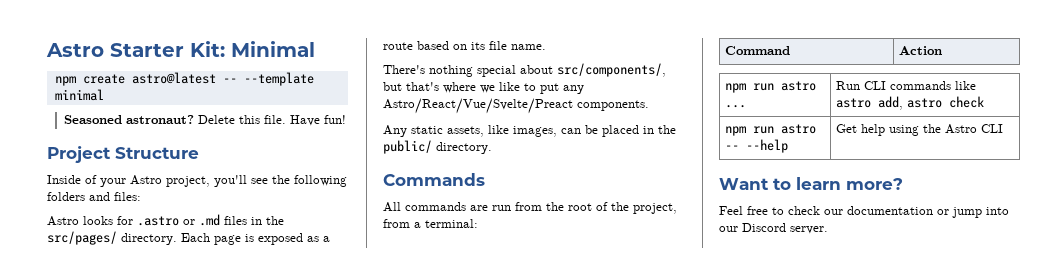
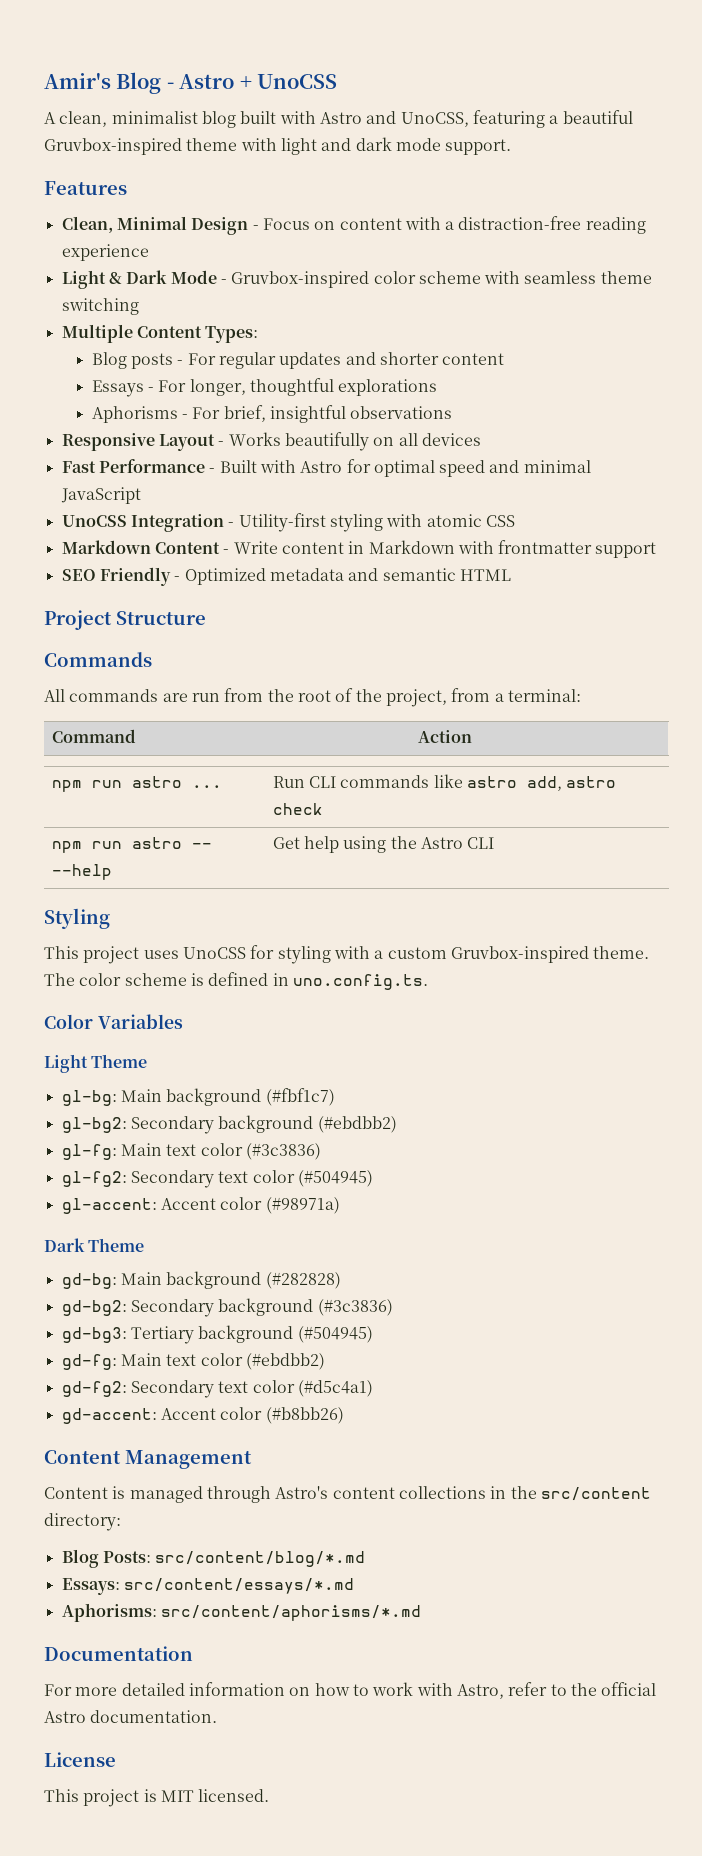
[46,41,315,57] [54,72,314,86] [54,89,104,101] [64,115,347,126] [47,146,199,163] [47,175,347,187] [47,192,141,201] [47,214,284,226] [47,231,330,245] [383,41,546,50] [383,63,666,77] [383,82,584,94] [383,98,649,114] [383,125,676,137] [383,140,492,154] Astro Starter Kit: Minimal // npm create astro@latest -- --template minimal // Seasoned astronaut? Delete this file. Have fun! // Project Structure // Inside of your Astro project, you'll see the following folders and files: // Astro looks for .astro or .md files in the src/pages/ directory. Each page is exposed as a route based on its file name. // There's nothing special about src/components/, but that's where we like to put any Astro/React/Vue/Svelte/Preact components. // Any static assets, like images, can be placed in the public/ directory. -> [44,72,337,94] [44,110,633,128] [44,137,512,155] [44,181,127,195] [61,216,646,235] [61,244,149,261] [61,270,652,289] [61,298,139,315] [61,324,259,343] [91,352,505,369] [91,378,438,397] [91,405,453,423] [61,432,481,451] [61,459,591,477] [60,487,141,504] [61,513,515,532] [61,540,657,558] [61,567,511,586] [44,610,206,630] Amir's Blog - Astro + UnoCSS // A clean, minimalist blog built with Astro and UnoCSS, featuring a beautiful Gruvbox-inspired theme with light and dark mode support. // Features // Clean, Minimal Design - Focus on content with a distraction-free reading experience // Light & Dark Mode - Gruvbox-inspired color scheme with seamless theme switching // Multiple Content Types: // Blog posts - For regular updates and shorter content // Essays - For longer, thoughtful explorations // Aphorisms - For brief, insightful observations // Responsive Layout - Works beautifully on all devices // Fast Performance - Built with Astro for optimal speed and minimal JavaScript // UnoCSS Integration - Utility-first styling with atomic CSS // Markdown Content - Write content in Markdown with frontmatter support // SEO Friendly - Optimized metadata and semantic HTML // Project Structure
[719,177,903,190] [719,206,1009,218] [719,223,828,234] Want to learn more? // Feel free to check our documentation or jump into our Discord server. -> [44,908,110,929] [44,945,650,964] [44,972,428,990] [44,1014,183,1029] [44,1054,148,1073] [61,1088,335,1106] [61,1115,397,1134] [61,1143,321,1160] [61,1170,373,1188] [61,1197,340,1214] [44,1238,145,1252] [61,1271,341,1289] [61,1298,393,1317] [61,1325,373,1344] [61,1353,325,1370] [61,1380,373,1398] [61,1407,344,1424] [44,1450,252,1469] [44,1486,651,1503] [44,1513,121,1531] [61,1549,366,1568] [61,1578,354,1595] [61,1603,421,1622] [44,1646,193,1661] [44,1682,657,1699] [44,1710,218,1723] [44,1752,116,1767] [44,1789,270,1807] Styling // This project uses UnoCSS for styling with a custom Gruvbox-inspired theme. The color scheme is defined in uno.config.ts. // Color Variables // Light Theme // gl-bg: Main background (#fbf1c7) // gl-bg2: Secondary background (#ebdbb2) // gl-fg: Main text color (#3c3836) // gl-fg2: Secondary text color (#504945) // gl-accent: Accent color (#98971a) // Dark Theme // gd-bg: Main background (#282828) // gd-bg2: Secondary background (#3c3836) // gd-bg3: Tertiary background (#504945) // gd-fg: Main text color (#ebdbb2) // gd-fg2: Secondary text color (#d5c4a1) // gd-accent: Accent color (#b8bb26) // Content Management // Content is managed through Astro's content collections in the src/content directory: // Blog Posts: src/content/blog/*.md // Essays: src/content/essays/*.md // Aphorisms: src/content/aphorisms/*.md // Documentation // For more detailed information on how to work with Astro, refer to the official Astro documentation. // License // This project is MIT licensed.

